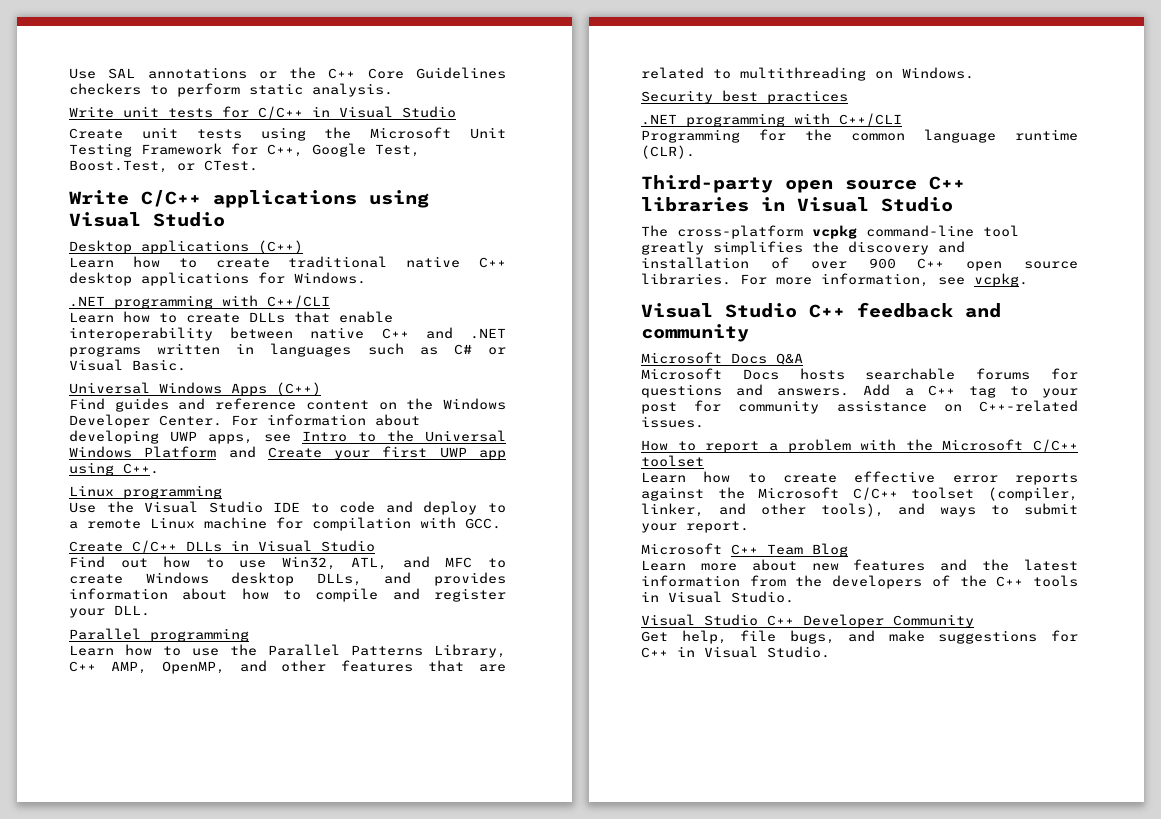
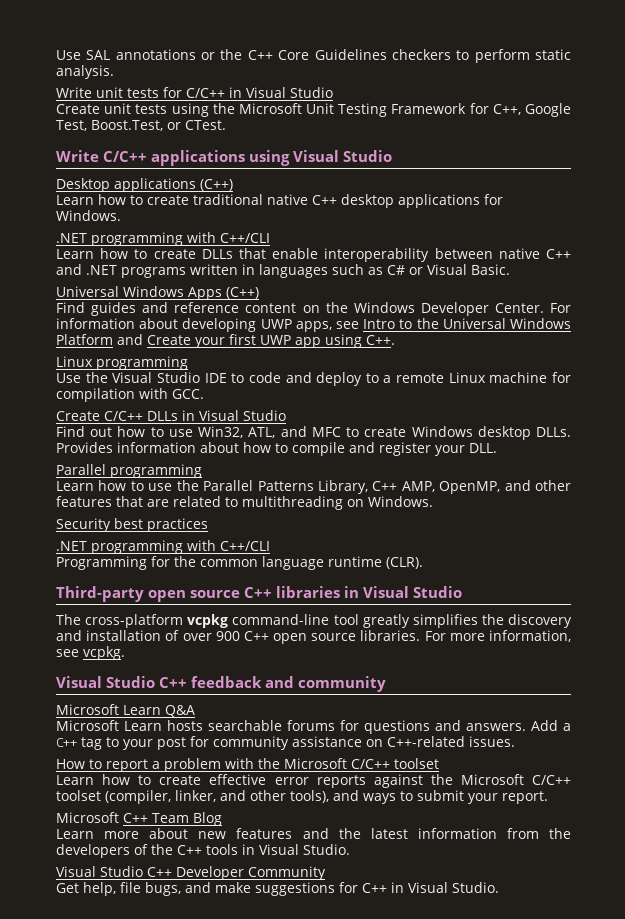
[316,572,506,586] DLLs, and provides -> [536,427,571,437] [56,442,113,453] DLLs. Provides
[731,353,767,364] Docs -> [123,705,161,715] Learn
[742,369,779,380] Docs -> [124,721,162,731] Learn

